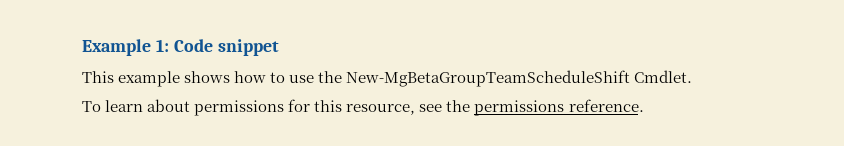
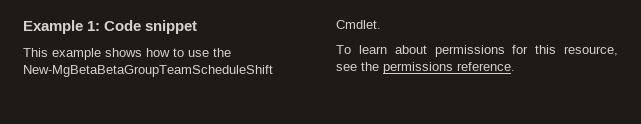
[346,70,631,87] New-MgBetaGroupTeamScheduleShift -> [23,65,273,77] New-MgBetaBetaGroupTeamScheduleShift

